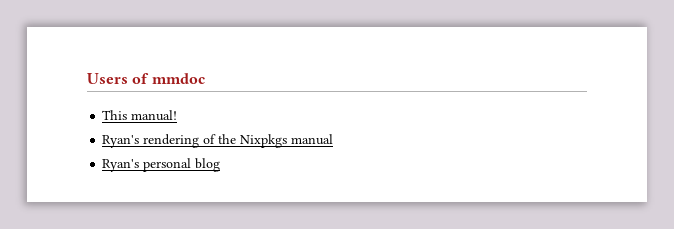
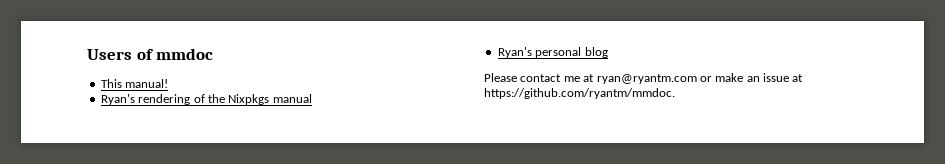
(221, 165) none -> [484,73,804,84] [484,88,675,99] // Please contact me at ryan@ryantm.com or make an issue at https://github.com/ryantm/mmdoc.

